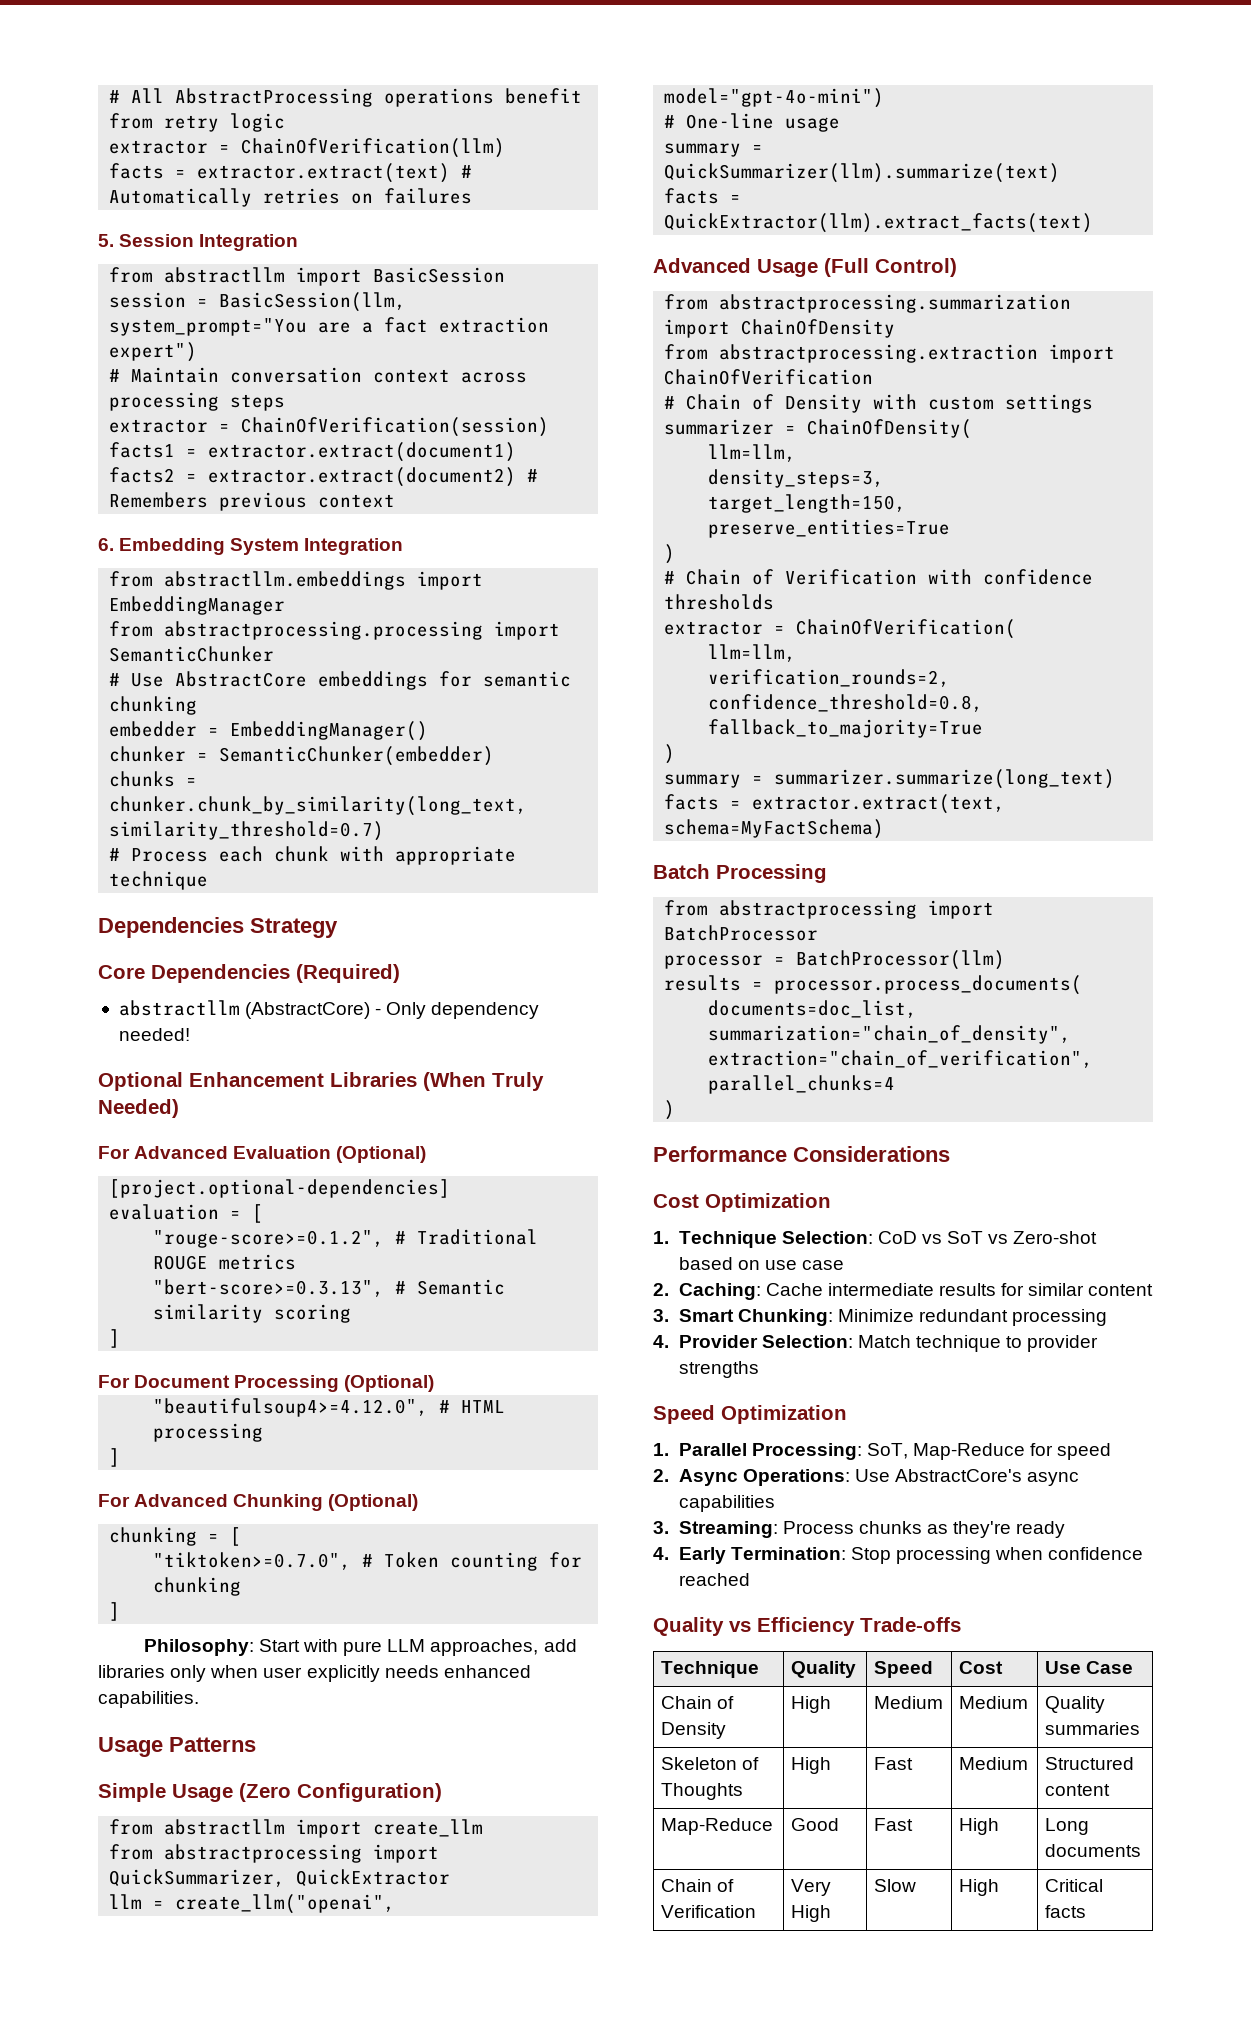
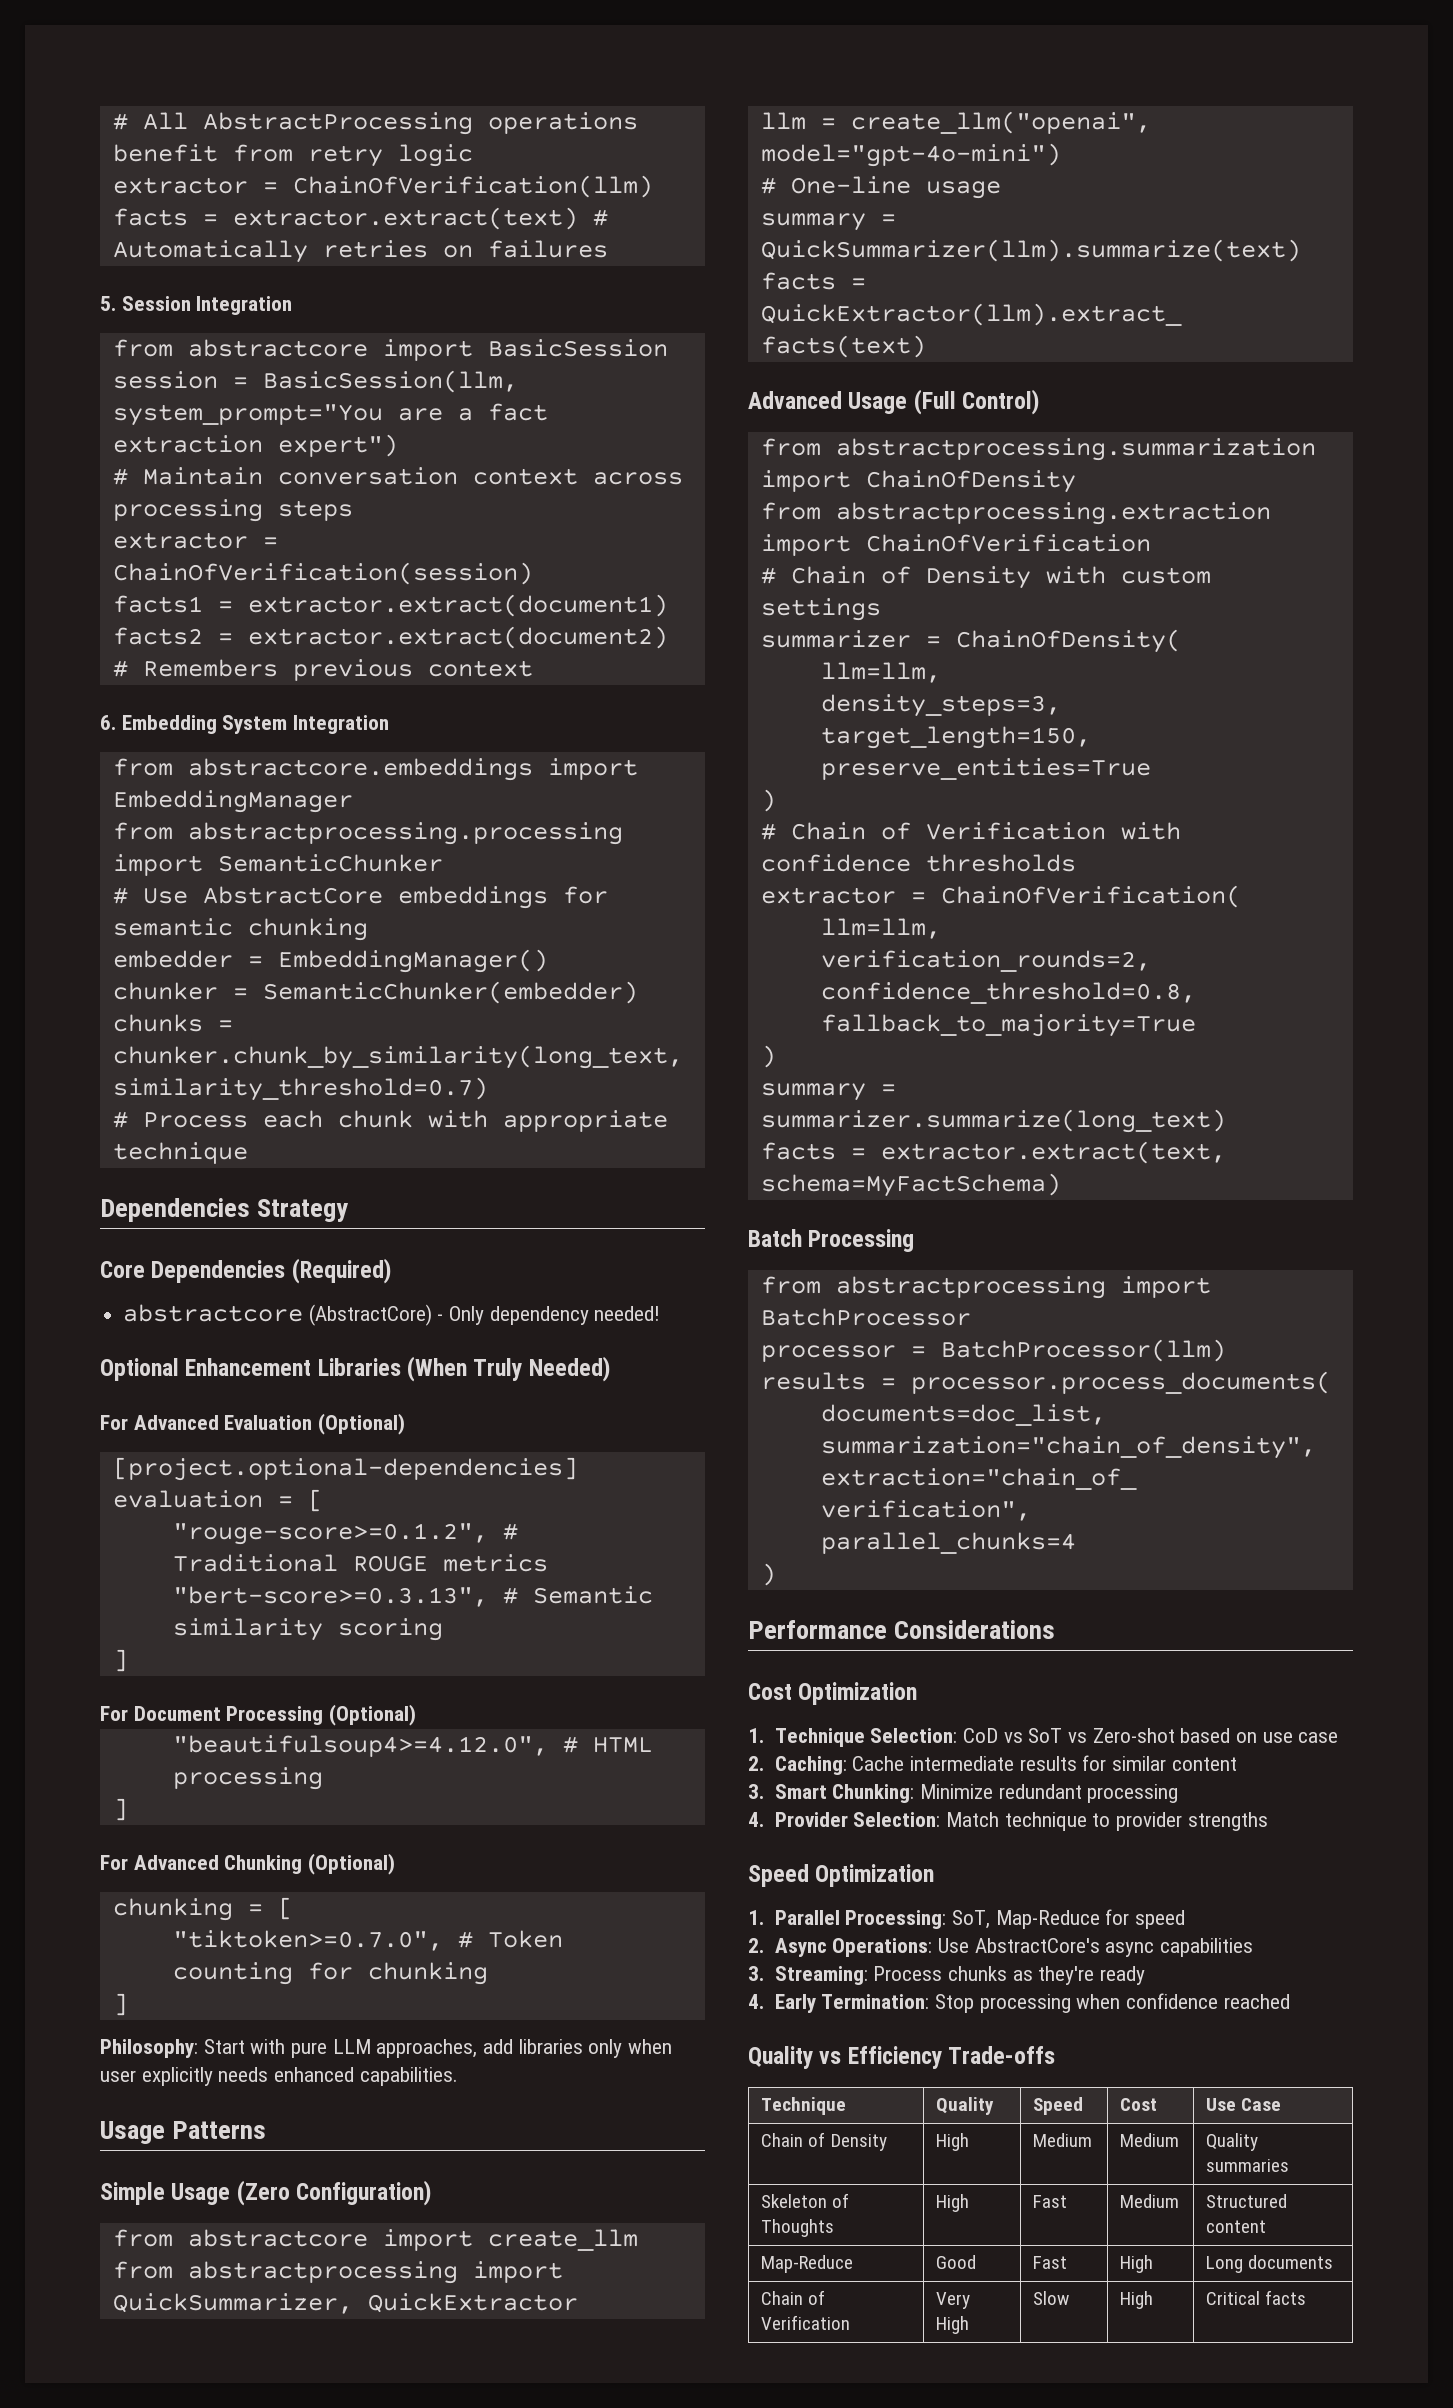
[164,267,286,283] abstractllm -> [187,339,368,357] abstractcore
[164,571,407,590] abstractllm.embeddings -> [187,758,533,781] abstractcore.embeddings
[118,1000,240,1016] abstractllm -> [123,1304,304,1322] abstractcore
[164,1819,286,1835] abstractllm -> [187,2229,368,2247] abstractcore

